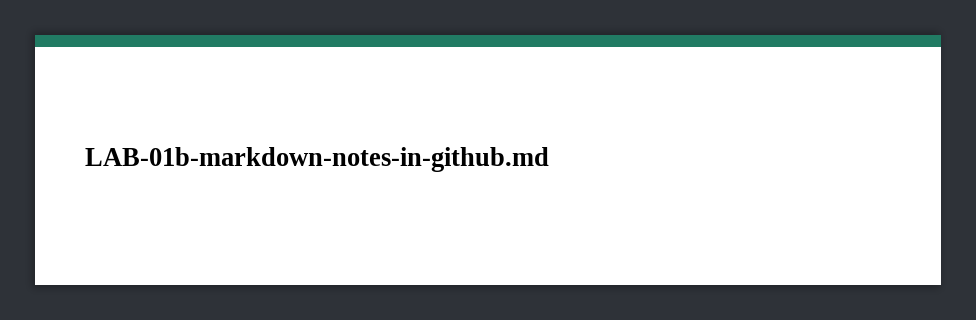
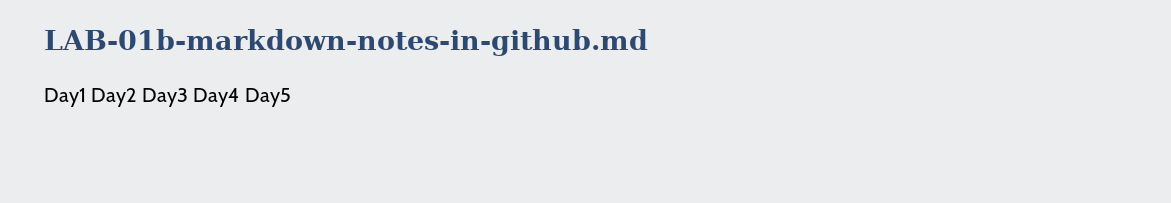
(549, 159) none -> [44,88,291,107] // Day1 Day2 Day3 Day4 Day5

